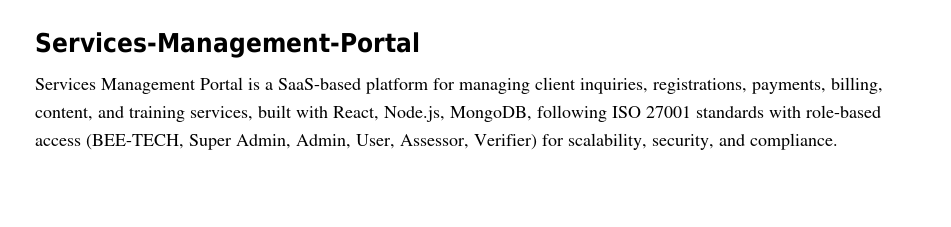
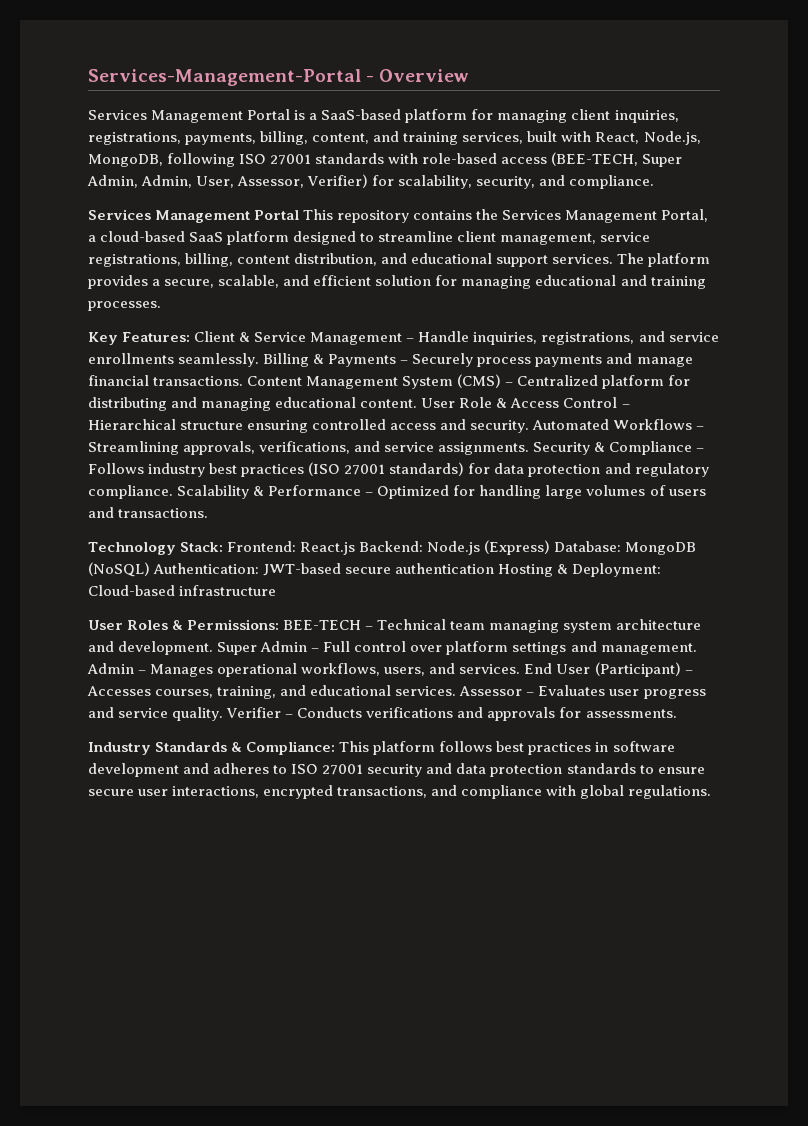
(420, 45) none -> [366,69,470,82] - Overview
(838, 141) none -> [88,209,709,223] [88,231,651,245] [88,253,711,267] [88,275,706,289] [88,301,161,311] [88,331,719,345] [88,353,693,367] [88,374,691,389] [88,397,630,411] [88,419,705,433] [88,441,705,455] [88,462,709,477] [88,485,706,499] [88,507,209,518] [88,540,697,555] [88,562,662,577] [88,585,277,596] [88,619,702,633] [88,641,697,655] [87,662,693,677] [87,685,706,699] [88,707,677,721] [88,741,675,755] [88,763,705,777] [88,785,712,799] // Services Management Portal This repository contains the Services Management Portal, a cloud-based SaaS platform designed to streamline client management, service registrations, billing, content distribution, and educational support services. The platform provides a secure, scalable, and efficient solution for managing educational and training processes. // Key Features: Client & Service Management – Handle inquiries, registrations, and service enrollments seamlessly. Billing & Payments – Securely process payments and manage financial transactions. Content Management System (CMS) – Centralized platform for distributing and managing educational content. User Role & Access Control – Hierarchical structure ensuring controlled access and security. Automated Workflows – Streamlining approvals, verifications, and service assignments. Security & Compliance – Follows industry best practices (ISO 27001 standards) for data protection and regulatory compliance. Scalability & Performance – Optimized for handling large volumes of users and transactions. // Technology Stack: Frontend: React.js Backend: Node.js (Express) Database: MongoDB (NoSQL) Authentication: JWT-based secure authentication Hosting & Deployment: Cloud-based infrastructure // User Roles & Permissions: BEE-TECH – Technical team managing system architecture and development. Super Admin – Full control over platform settings and management. Admin – Manages operational workflows, users, and services. End User (Participant) – Accesses courses, training, and educational services. Assessor – Evaluates user progress and service quality. Verifier – Conducts verifications and approvals for assessments. // Industry Standards & Compliance: This platform follows best practices in software development and adheres to ISO 27001 security and data protection standards to ensure secure user interactions, encrypted transactions, and compliance with global regulations.

